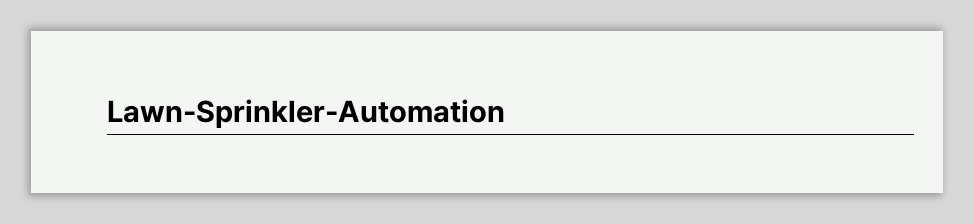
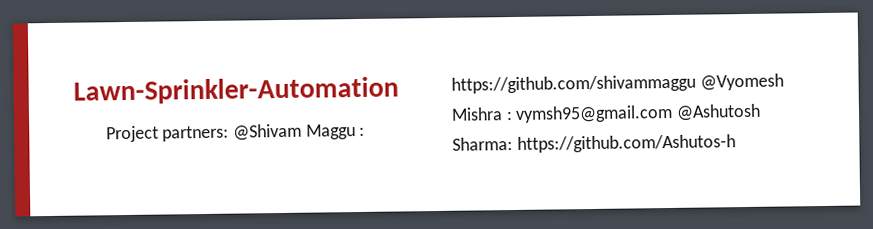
(505, 113) none -> [105,123,366,143] [451,73,784,94] [451,103,762,123] [452,134,736,153] // Project partners: @Shivam Maggu : https://github.com/shivammaggu @Vyomesh Mishra : vymsh95@gmail.com @Ashutosh Sharma: https://github.com/Ashutos-h

